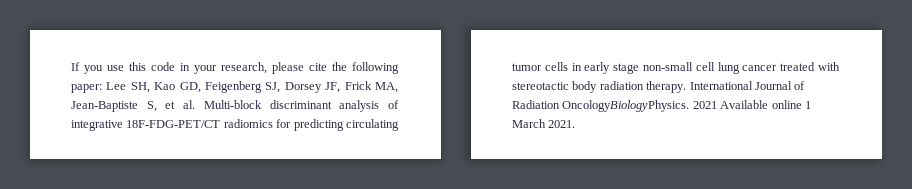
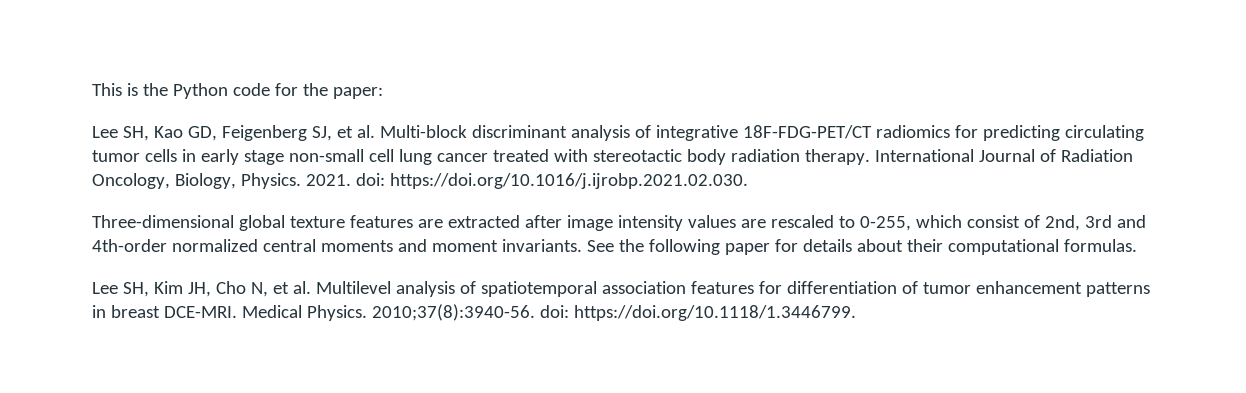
[71,62,399,74] If you use this code in your research, please cite the following -> [92,83,328,99] This is the Python code for the
(102, 88) none -> (383, 93) //
[284,81,398,93] [71,101,157,112] Dorsey JF, Frick MA, Jean-Baptiste S, -> (332, 133) none
[562,100,811,112] [512,119,576,128] OncologyBiologyPhysics. 2021 Available online 1 March 2021. -> [92,173,748,189] [92,215,1146,231] [92,239,1137,255] [92,281,1150,297] [92,304,856,321] Oncology, Biology, Physics. 2021. doi: https://doi.org/10.1016/j.ijrobp.2021.02.030. // Three-dimensional global texture features are extracted after image intensity values are rescaled to 0-255, which consist of 2nd, 3rd and 4th-order normalized central moments and moment invariants. See the following paper for details about their computational formulas. // Lee SH, Kim JH, Cho N, et al. Multilevel analysis of spatiotemporal association features for differentiation of tumor enhancement patterns in breast DCE-MRI. Medical Physics. 2010;37(8):3940-56. doi: https://doi.org/10.1118/1.3446799.

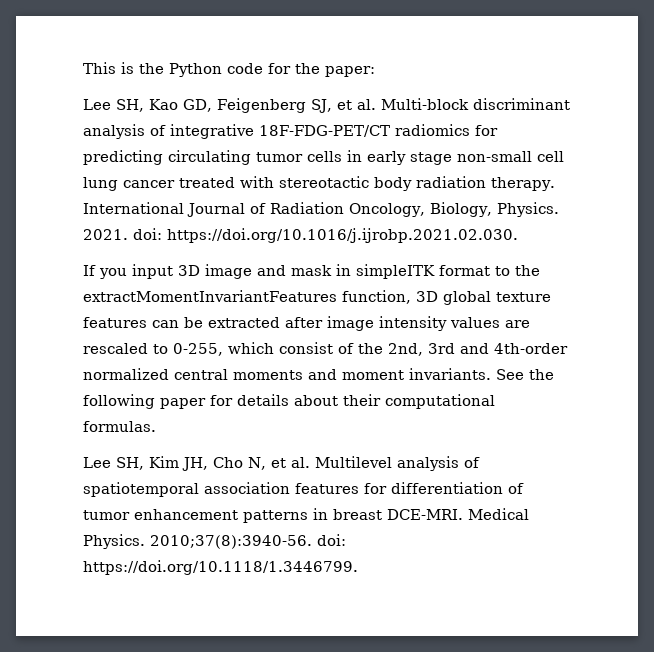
[92,215,234,228] Three-dimensional -> [83,264,540,279] [83,290,438,304] If you input 3D image and mask in simpleITK format to the extractMomentInvariantFeatures function, 3D
[417,219,443,228] are -> [152,317,203,328] can be
(1040, 221) none -> [358,343,383,354] the

